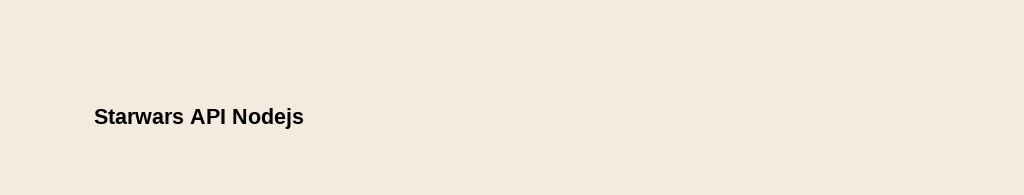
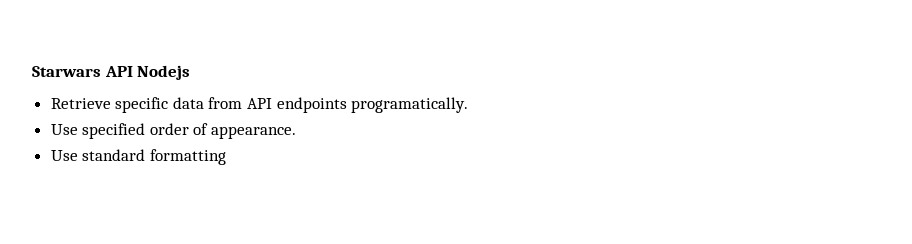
(304, 118) none -> [50,97,469,113] [50,123,297,139] [50,149,226,165] // Retrieve specific data from API endpoints programatically. // Use specified order of appearance. // Use standard formatting

